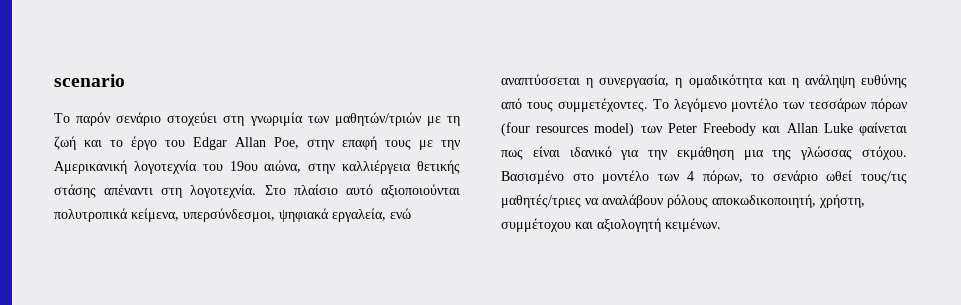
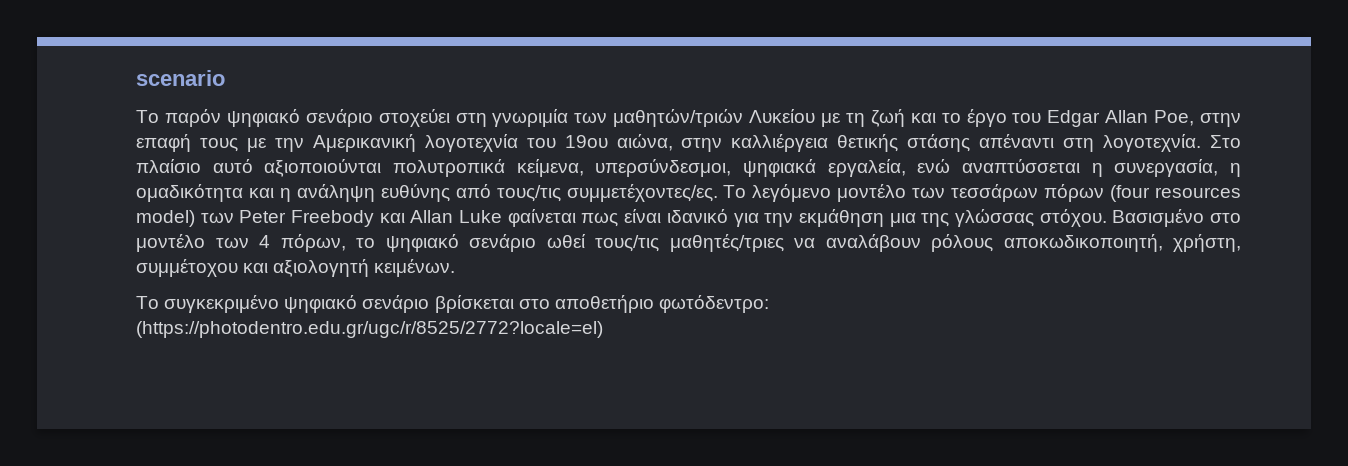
(111, 119) none -> [226,109,300,127] ψηφιακό
(421, 119) none -> [749,109,816,123] Λυκείου
[526,98,648,112] τους συμμετέχοντες. -> [496,184,718,202] τους/τις συμμετέχοντες/ες.
(765, 177) none -> [385,234,459,252] ψηφιακό
(721, 225) none -> [136,295,769,313] [136,321,603,338] // Το συγκεκριμένο ψηφιακό σενάριο βρίσκεται στο αποθετήριο φωτόδεντρο: (https://photodentro.edu.gr/ugc/r/8525/2772?locale=el)

